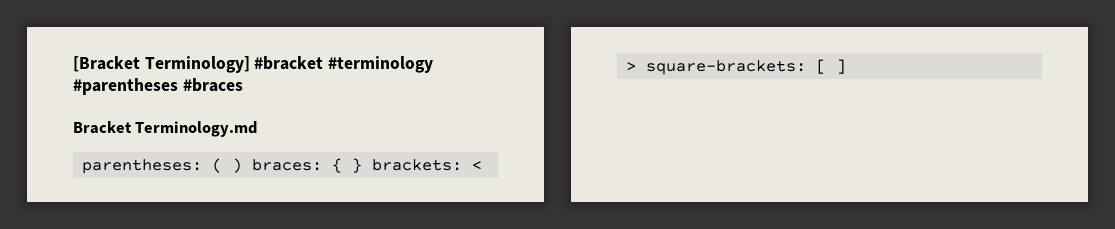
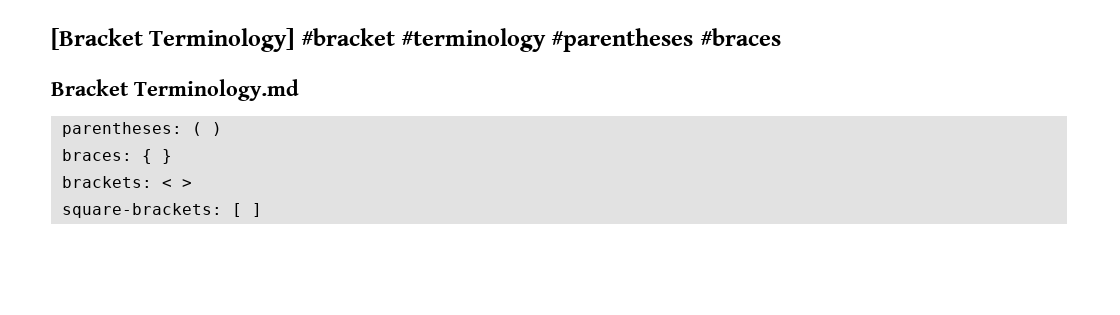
(242, 165) none -> (223, 129) //
(362, 165) none -> (173, 156) //
(636, 66) none -> (193, 183) //

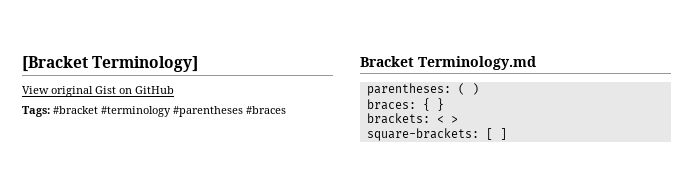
(295, 40) none -> [22,86,174,97] [22,106,50,117] // View original Gist on GitHub // Tags:

